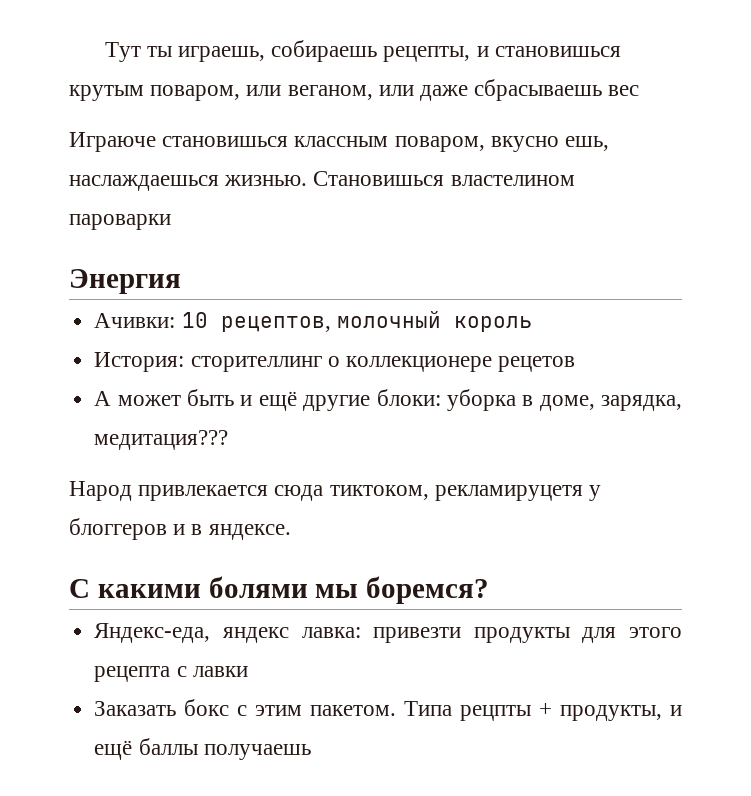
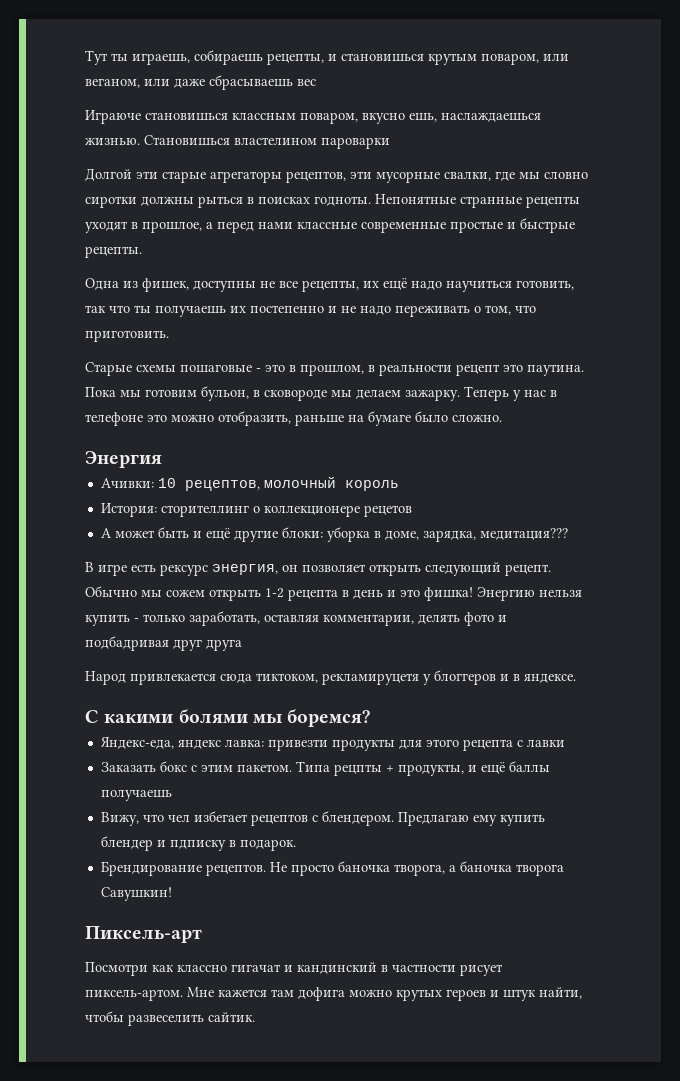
(171, 222) none -> [85,168,588,183] [85,194,580,208] [85,218,575,233] [85,246,142,258] [85,278,574,292] [85,305,536,317] [85,330,169,342] [85,362,584,376] [85,386,557,401] [85,411,502,426] // Долгой эти старые агрегаторы рецептов, эти мусорные свалки, где мы словно сиротки должны рыться в поисках годноты. Непонятные странные рецепты уходят в прошлое, а перед нами классные современные простые и быстрые рецепты. // Одна из фишек, доступны не все рецепты, их ещё надо научиться готовить, так что ты получаешь их постепенно и не надо переживать о том, что приготовить. // Старые схемы пошаговые - это в прошлом, в реальности рецепт это паутина. Пока мы готовим бульон, в сковороде мы делаем зажарку. Теперь у нас в телефоне это можно отобразить, раньше на бумаге было сложно.
(229, 440) none -> [85,562,551,576] [85,586,582,601] [85,611,507,626] [85,636,242,651] // В игре есть рексурс энергия, он позволяет открыть следующий рецепт. Обычно мы сожем открыть 1-2 рецепта в день и это фишка! Энергию нельзя купить - только заработать, оставляя комментарии, делять фото и подбадривая друг друга
(311, 752) none -> [100,811,545,826] [100,836,296,851] [100,861,564,876] [100,887,172,901] [85,926,202,943] [85,962,503,976] [85,987,582,1001] [85,1011,255,1026] // Вижу, что чел избегает рецептов с блендером. Предлагаю ему купить блендер и пдписку в подарок. // Брендирование рецептов. Не просто баночка творога, а баночка творога Савушкин! // Пиксель-арт // Посмотри как классно гигачат и кандинский в частности рисует пиксель-артом. Мне кажется там дофига можно крутых героев и штук найти, чтобы развеселить сайтик.

